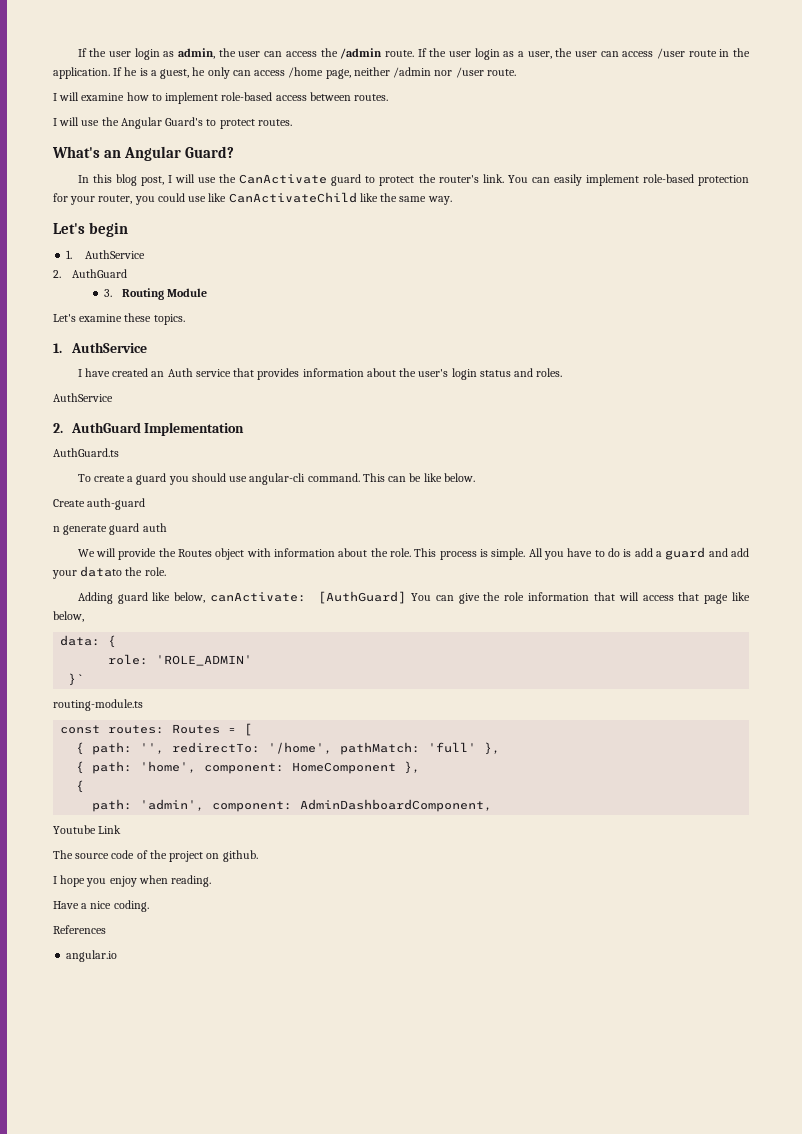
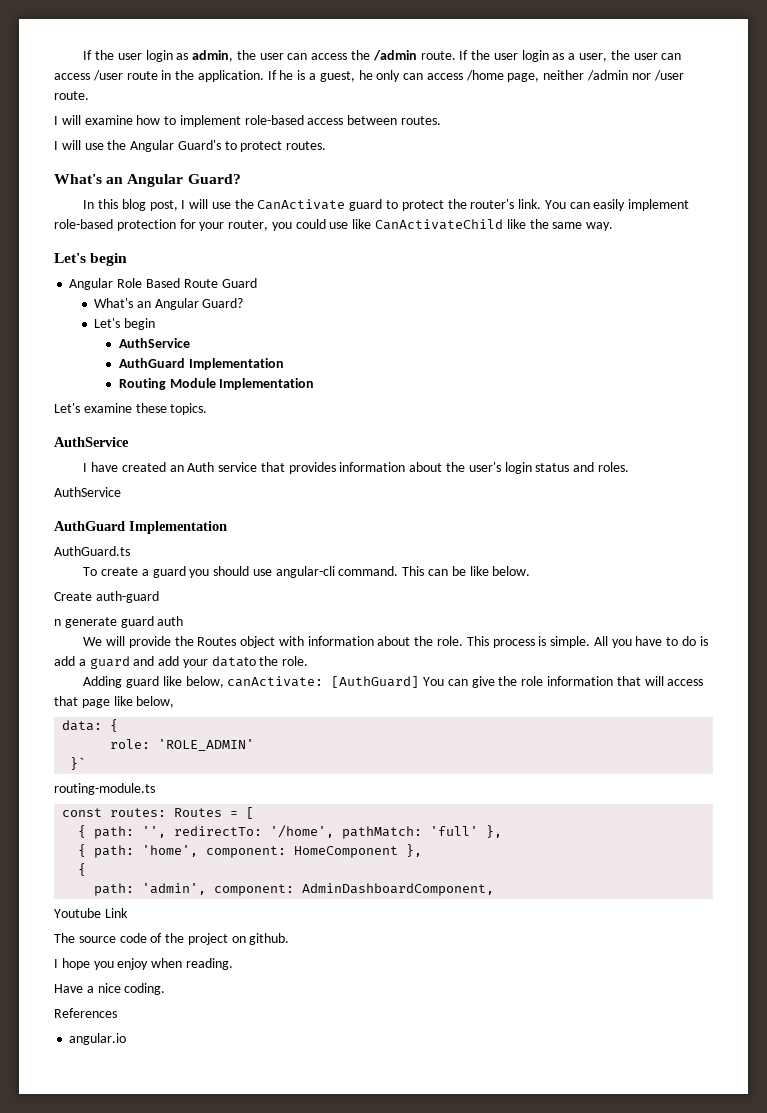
[66,250,145,259] [53,269,127,278] [103,289,112,297] 1. AuthService // 2. AuthGuard // 3. -> [69,278,257,290] [94,298,244,310] [94,318,155,330] [118,338,190,348] [118,358,284,370] Angular Role Based Route Guard // What's an Angular Guard? // Let's begin // AuthService // AuthGuard Implementation //
(208, 292) none -> [219,378,315,390] Implementation
[53,343,62,353] 1. -> (208, 409) none
[53,423,63,433] 2. -> (121, 492) none

